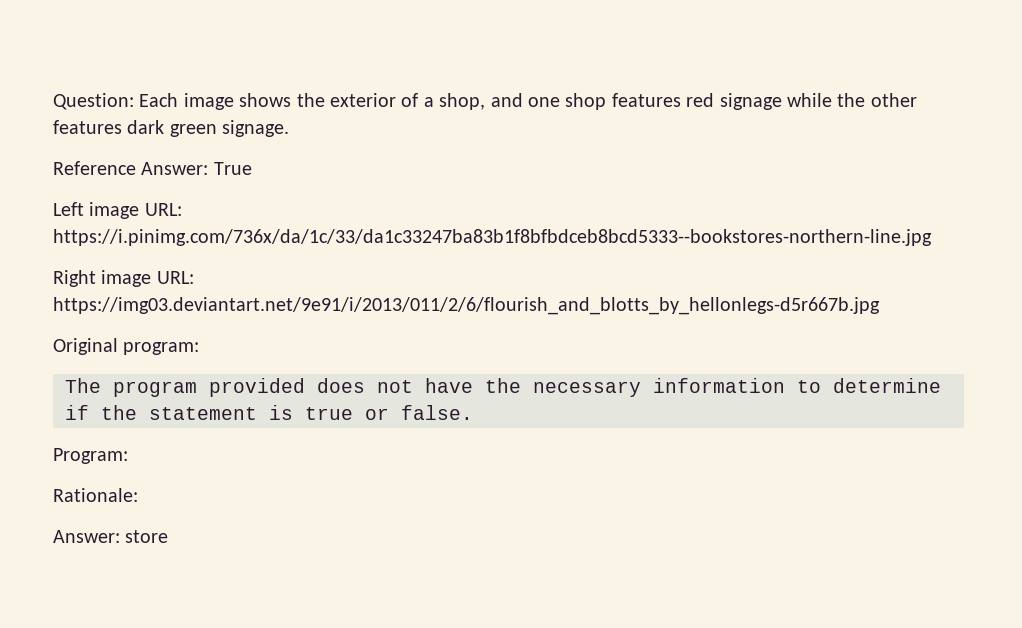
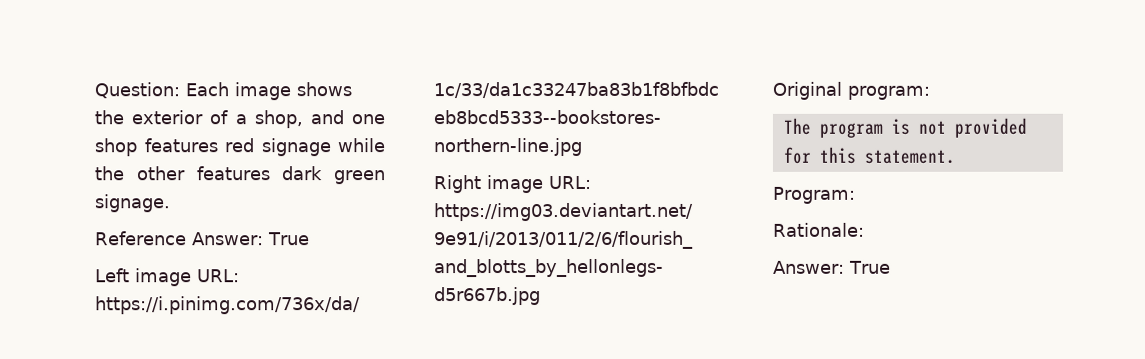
[209,378,941,397] [65,405,473,420] provided does not have the necessary information to determine if the statement is true or false. -> [890,117,1027,138] [782,146,955,164] is not provided for this statement.
[125,530,169,543] store -> [849,260,891,274] True

